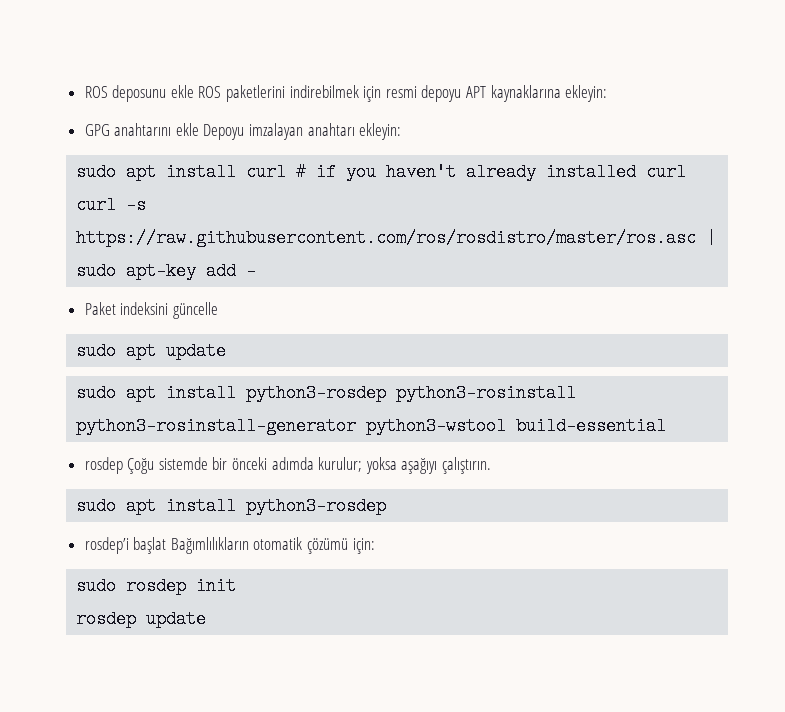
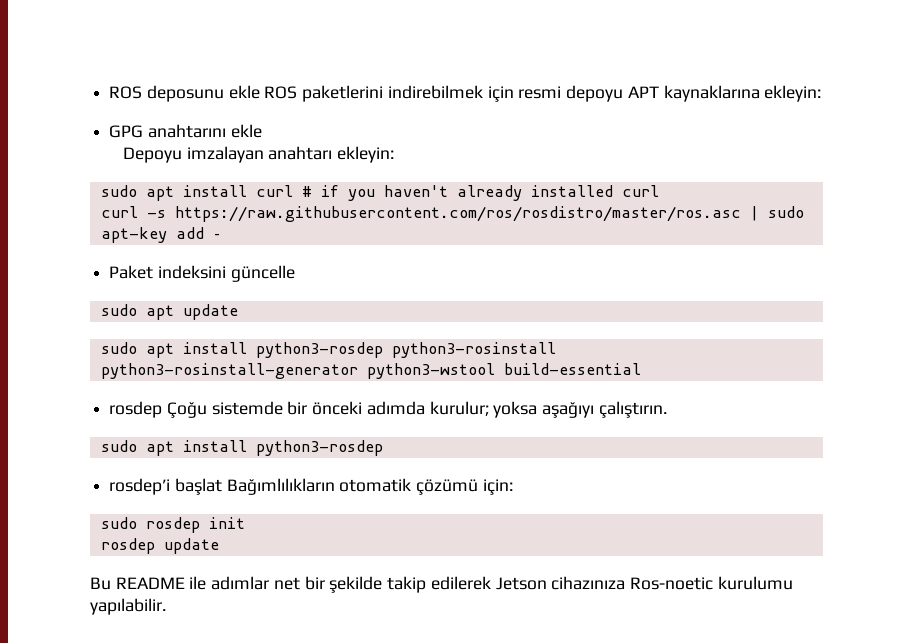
(199, 129) none -> (262, 131) //
(207, 619) none -> [90,576,793,593] [90,598,166,615] // Bu README ile adımlar net bir şekilde takip edilerek Jetson cihazınıza Ros-noetic kurulumu yapılabilir.

